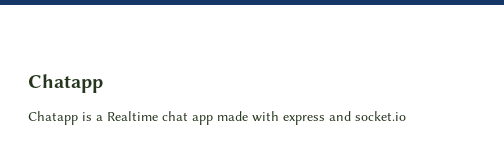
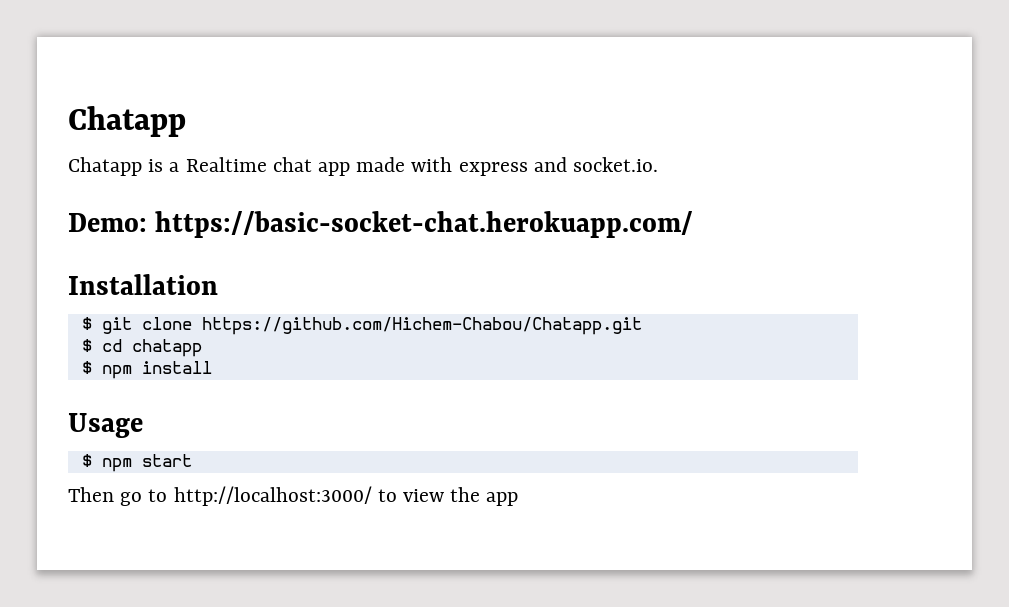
[355,111,406,121] socket.io -> [573,157,659,172] [68,211,694,238] [68,274,218,295] [81,317,642,335] [81,339,202,357] [81,361,212,379] [68,413,143,438] [81,454,192,472] [68,486,519,506] socket.io. // Demo: https://basic-socket-chat.herokuapp.com/ // Installation // $ git clone https://github.com/Hichem-Chabou/Chatapp.git // $ cd chatapp // $ npm install // Usage // $ npm start // Then go to http://localhost:3000/ to view the app

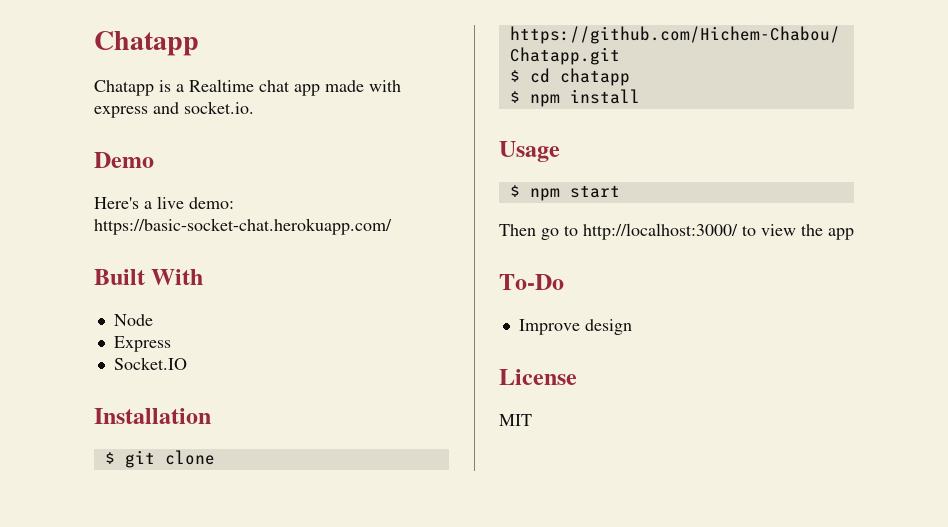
[68,211,694,238] Demo: https://basic-socket-chat.herokuapp.com/ -> [94,152,154,168] [94,196,234,209] [94,218,392,235] [94,269,204,285] [113,314,153,326] [113,336,171,352] [113,357,187,370] Demo // Here's a live demo: https://basic-socket-chat.herokuapp.com/ // Built With // Node // Express // Socket.IO
(519, 499) none -> [499,274,564,290] [518,319,632,335] [499,369,577,385] [499,414,532,426] // To-Do // Improve design // License // MIT

